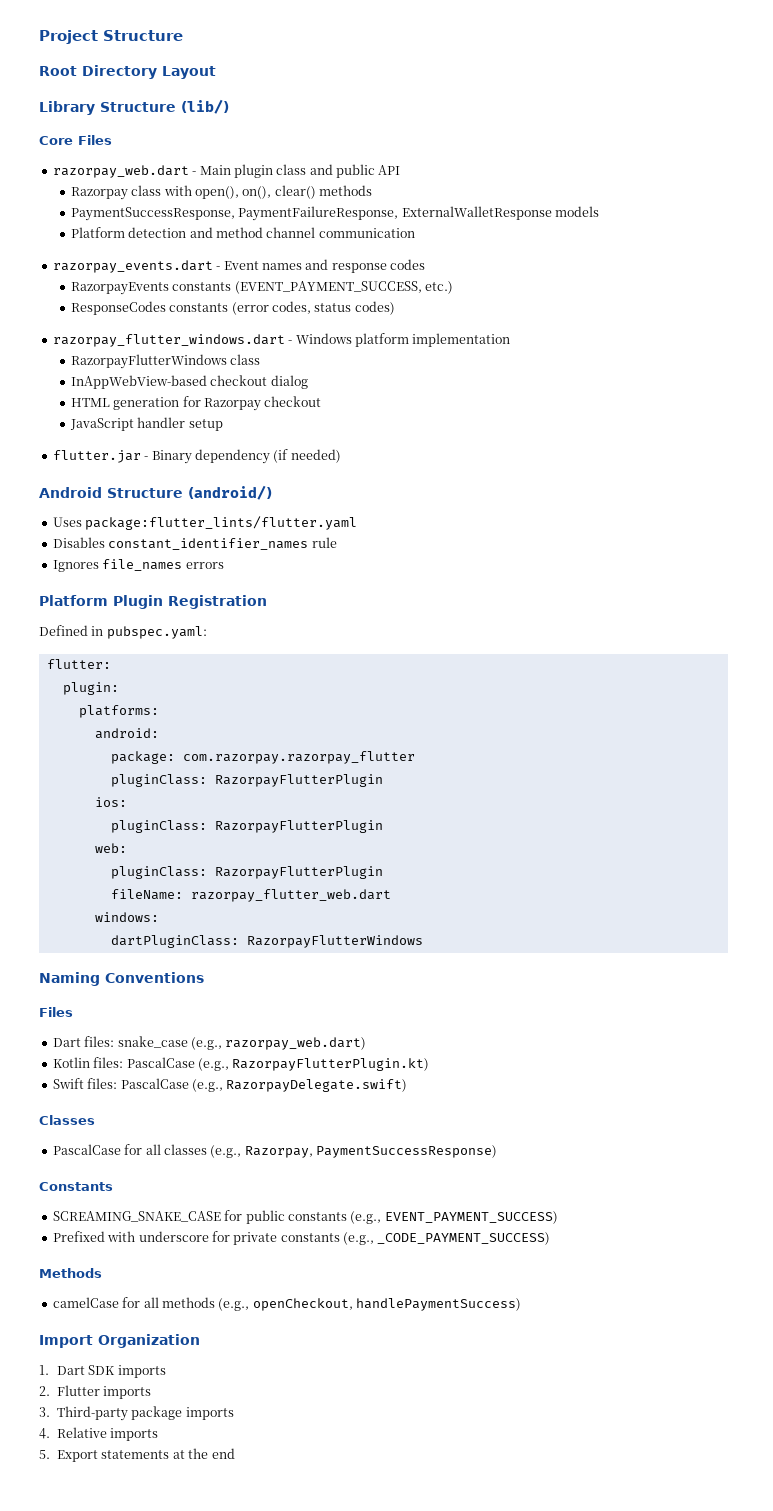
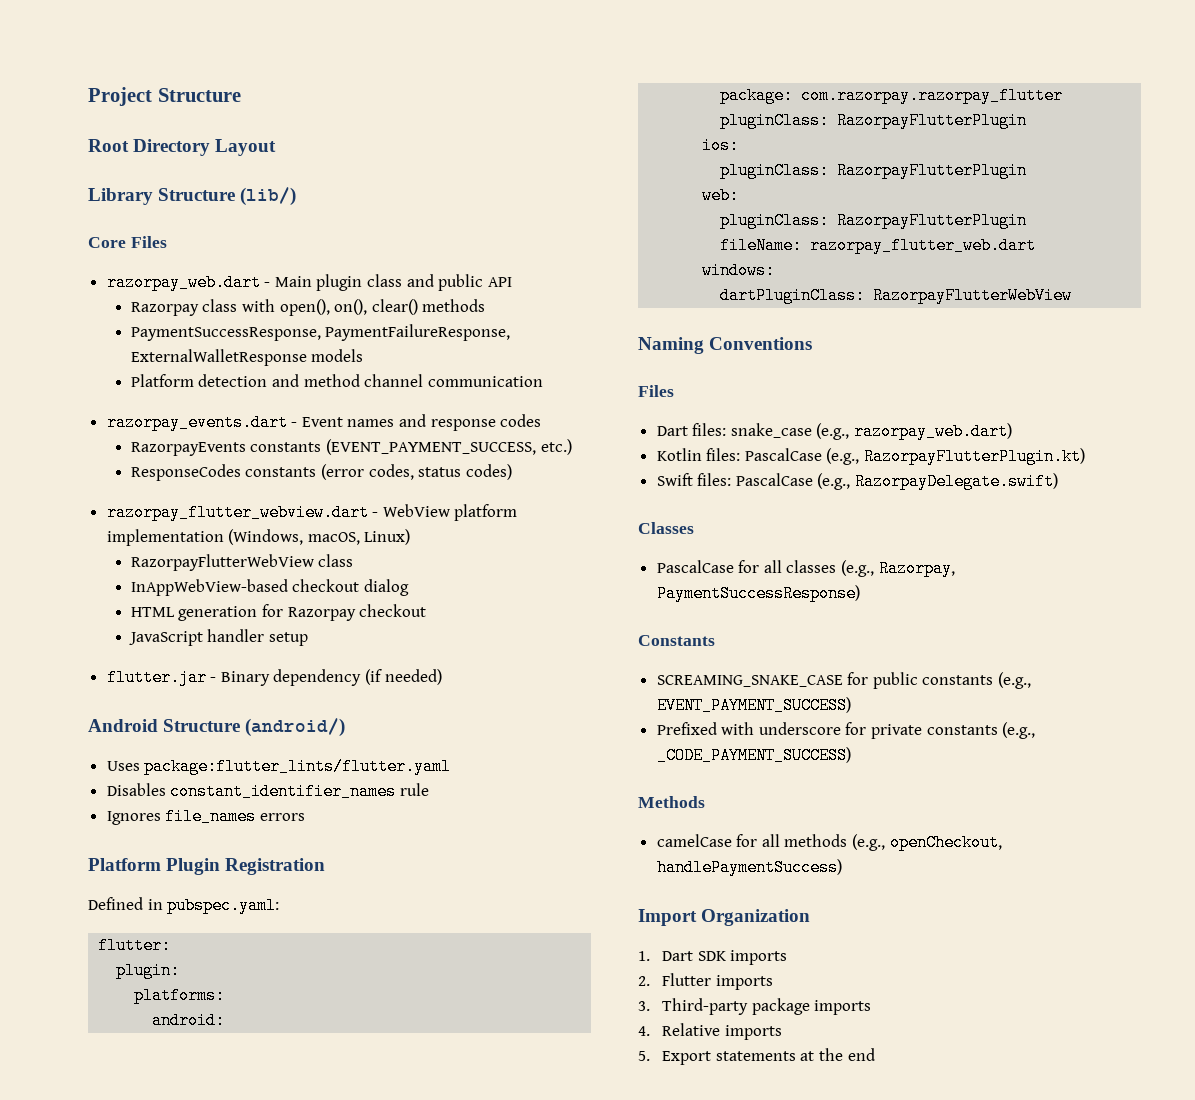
[52,333,352,347] razorpay_flutter_windows.dart - Windows -> [106,504,450,521] razorpay_flutter_webview.dart - WebView
[70,354,227,369] // RazorpayFlutterWindows -> [228,529,411,545] [130,554,314,571] (Windows, macOS, Linux) // RazorpayFlutterWebView
[246,935,423,948] RazorpayFlutterWindows -> [873,287,1073,304] RazorpayFlutterWebView

